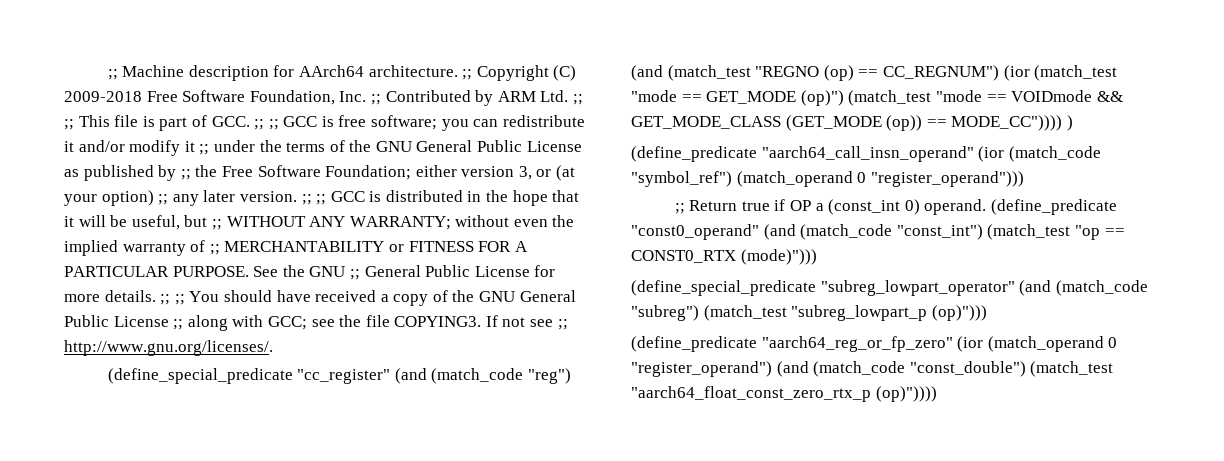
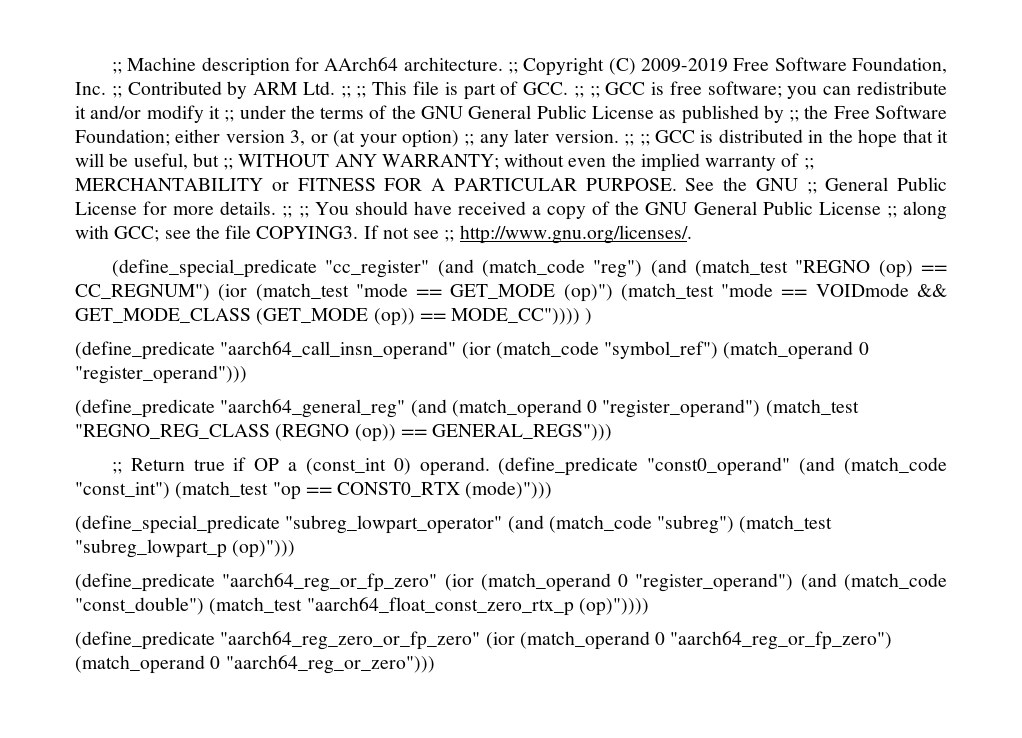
[64,91,142,102] 2009-2018 -> [640,58,728,72] 2009-2019
(1024, 179) none -> [75,399,859,418] [75,424,613,442] // (define_predicate "aarch64_general_reg" (and (match_operand 0 "register_operand") (match_test "REGNO_REG_CLASS (REGNO (op)) == GENERAL_REGS")))
(937, 394) none -> [75,631,893,650] [75,655,435,674] // (define_predicate "aarch64_reg_zero_or_fp_zero" (ior (match_operand 0 "aarch64_reg_or_fp_zero") (match_operand 0 "aarch64_reg_or_zero")))

